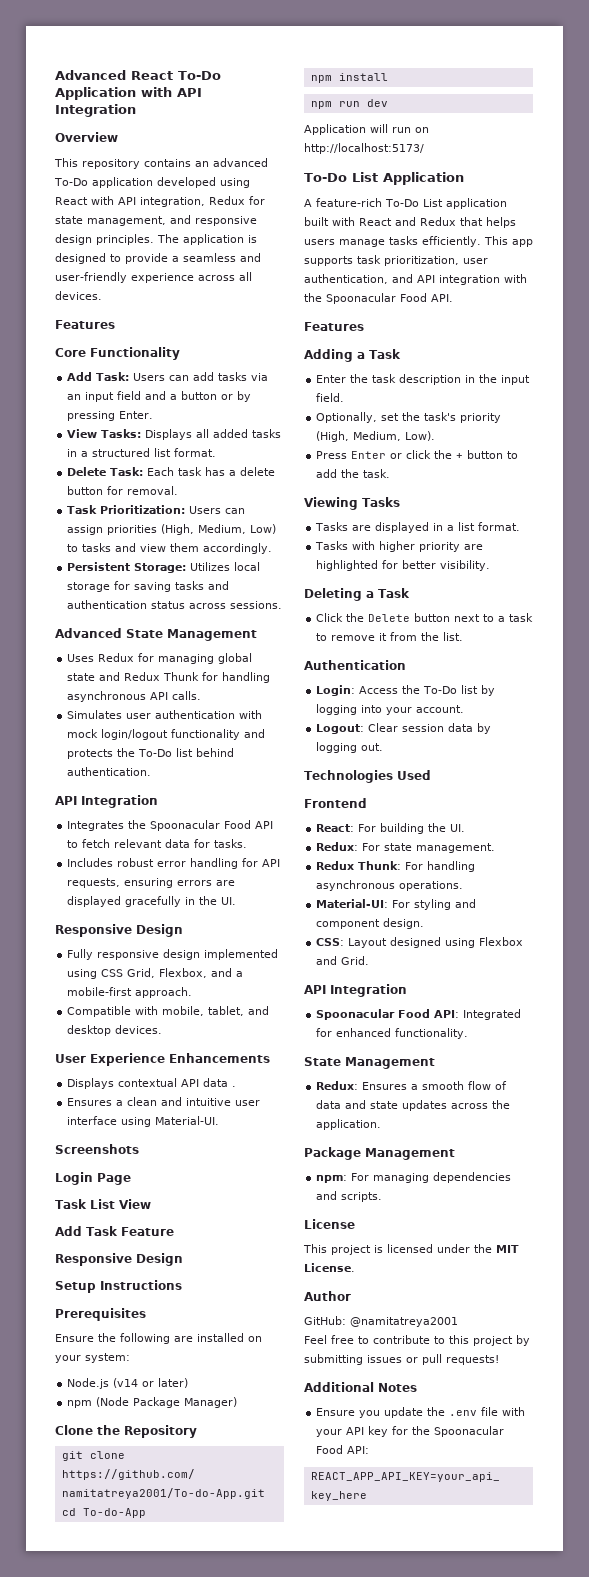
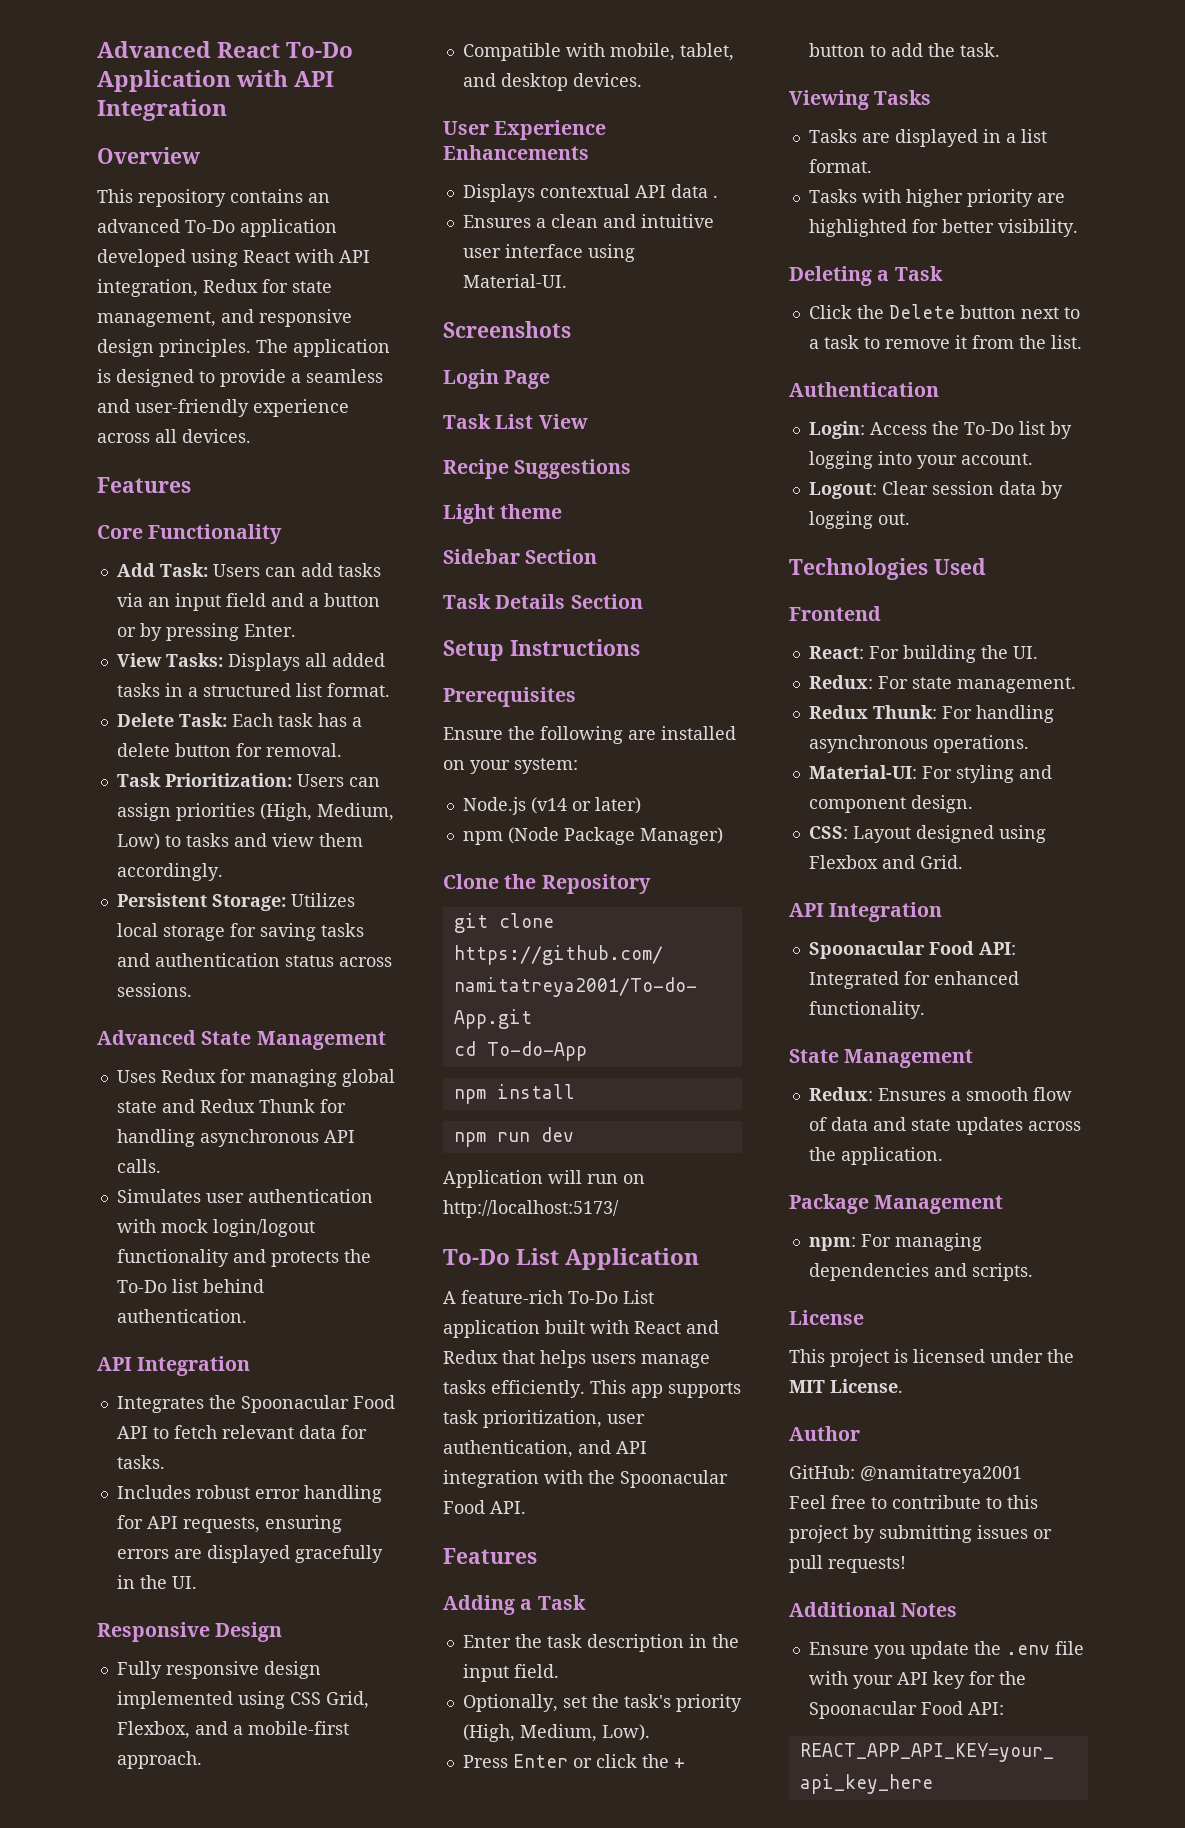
[55,1226,174,1236] [55,1253,183,1266] Add Task Feature // Responsive Design -> [443,459,632,479] [443,504,563,524] [443,549,598,564] [443,594,643,609] Recipe Suggestions // Light theme // Sidebar Section // Task Details Section

